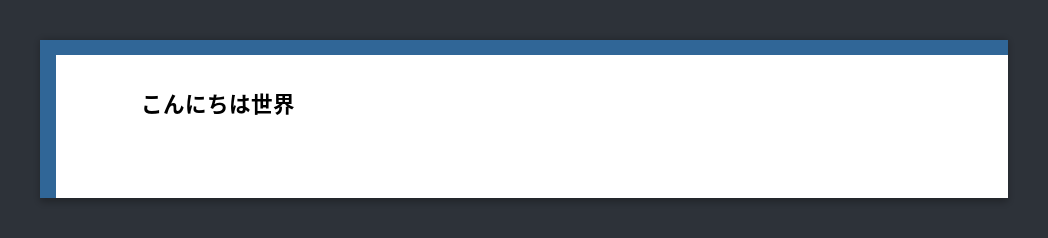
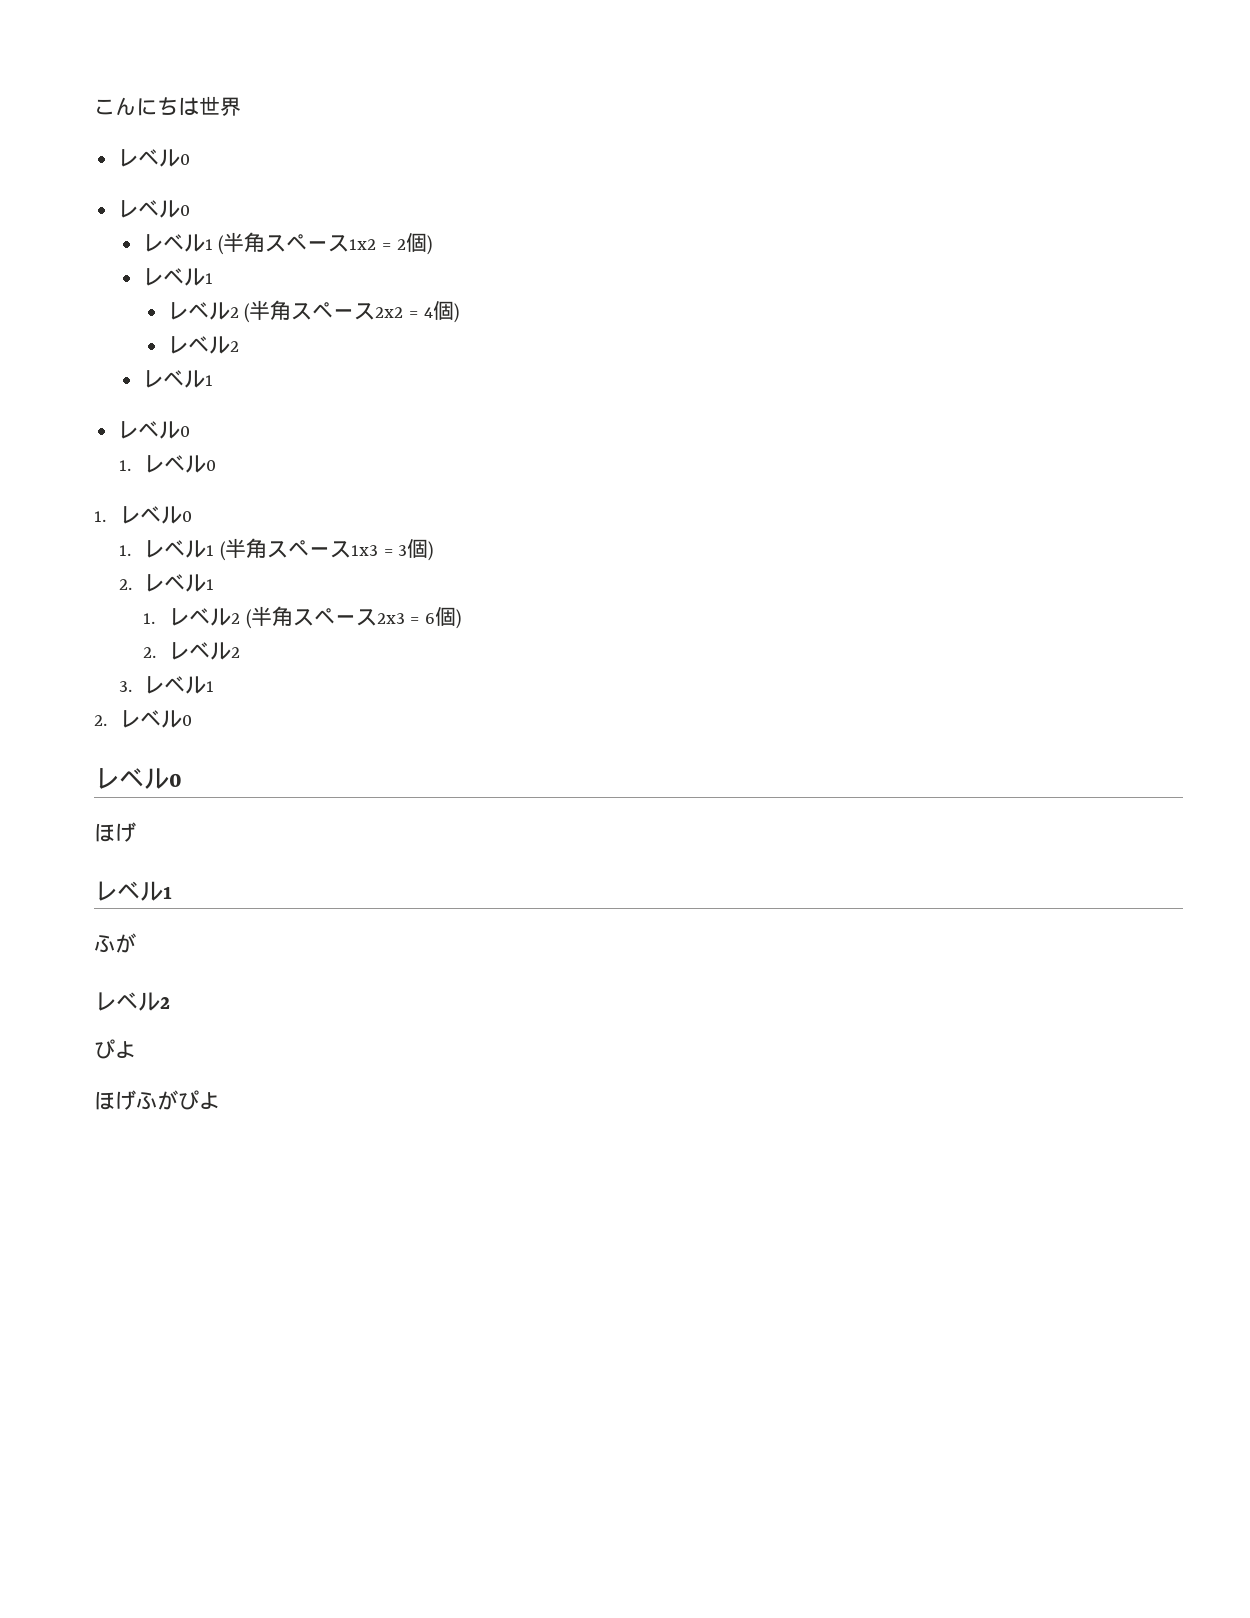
(295, 104) none -> [117,149,191,167] [117,200,191,218] [141,232,432,255] [141,268,213,286] [166,300,459,323] [166,336,239,354] [141,370,213,388] [117,421,191,439] [118,455,217,473] [94,506,192,524] [118,538,434,561] [118,574,215,592] [143,606,462,629] [143,642,241,660] [118,676,215,694] [94,710,192,728] [94,768,182,789] [94,822,136,842] [94,881,172,901] [94,933,136,953] [94,992,170,1011] [94,1039,136,1059] [94,1090,220,1110] // レベル0 // レベル0 // レベル1 (半角スペース1x2 = 2個) // レベル1 // レベル2 (半角スペース2x2 = 4個) // レベル2 // レベル1 // レベル0 // 1.レベル0 // 1.レベル0 // 1.レベル1 (半角スペース1x3 = 3個) // 2.レベル1 // 1.レベル2 (半角スペース2x3 = 6個) // 2.レベル2 // 3.レベル1 // 2.レベル0 // レベル0 // ほげ // レベル1 // ふが // レベル2 // ぴよ // ほげふがぴよ

